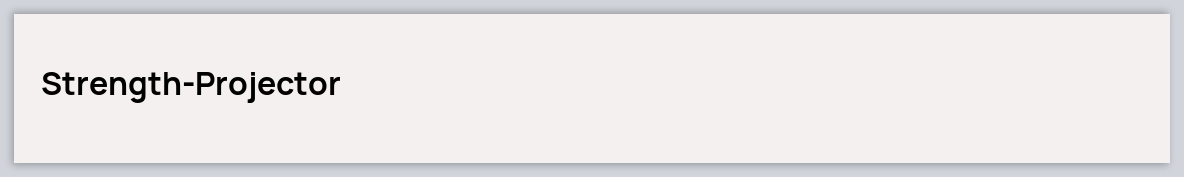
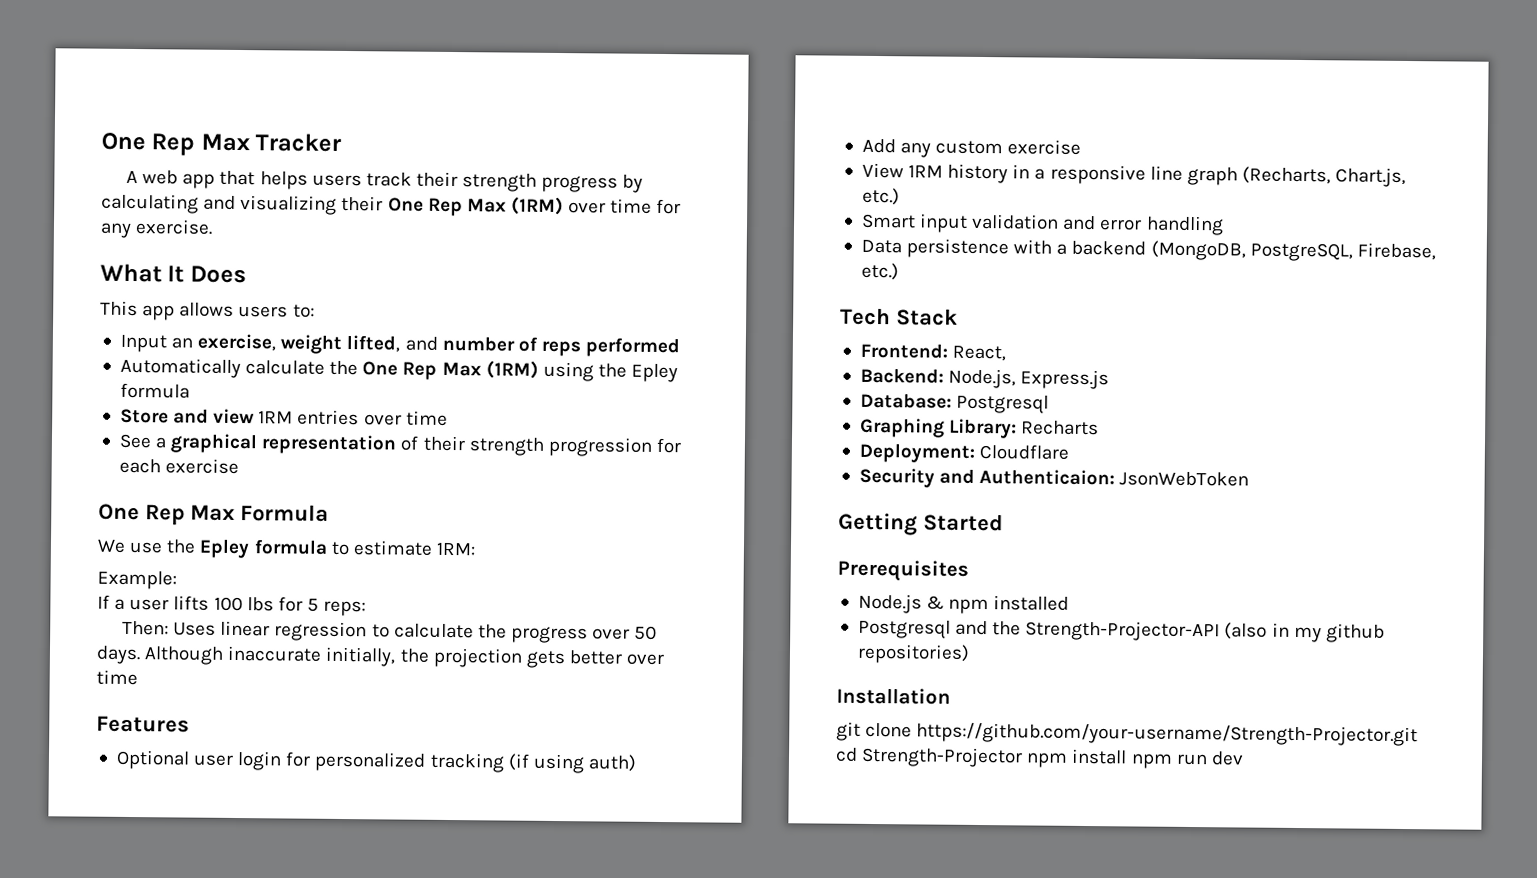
[41,72,341,103] Strength-Projector -> [101,132,343,156] [126,170,644,193] [101,193,682,217] [100,219,214,238] [100,263,247,284] [100,300,315,321] [119,333,681,358] [119,357,679,383] [119,382,190,399] [119,408,448,426] [118,433,682,457] [118,458,240,475] [98,503,329,526] [97,538,476,559] [97,570,177,590] [97,594,367,617] [122,620,658,644] [96,645,665,669] [96,669,138,686] [96,715,190,733] [115,749,637,774] [861,138,1082,158] [861,162,1407,188] [861,187,900,206] [860,213,1224,236] [860,238,1436,262] [860,262,899,281] [840,307,958,326] [859,342,1007,362] [859,367,1110,390] [859,392,1050,414] [859,417,1100,439] [858,442,1070,463] [858,467,1250,488] [838,512,1004,536] [837,559,969,582] [857,593,1070,615] [857,619,1385,643] [856,643,970,664] [836,687,951,705] [836,721,1419,747] [835,746,1244,769] One Rep Max Tracker // A web app that helps users track their strength progress by calculating and visualizing their One Rep Max (1RM) over time for any exercise. // What It Does // This app allows users to: // Input an exercise, weight lifted, and number of reps performed // Automatically calculate the One Rep Max (1RM) using the Epley formula // Store and view 1RM entries over time // See a graphical representation of their strength progression for each exercise // One Rep Max Formula // We use the Epley formula to estimate 1RM: // Example: // If a user lifts 100 lbs for 5 reps: // Then: Uses linear regression to calculate the progress over 50 days. Although inaccurate initially, the projection gets better over time // Features // Optional user login for personalized tracking (if using auth) // Add any custom exercise // View 1RM history in a responsive line graph (Recharts, Chart.js, etc.) // Smart input validation and error handling // Data persistence with a backend (MongoDB, PostgreSQL, Firebase, etc.) // Tech Stack // Frontend: React, // Backend: Node.js, Express.js // Database: Postgresql // Graphing Library: Recharts // Deployment: Cloudflare // Security and Authenticaion: JsonWebToken // Getting Started // Prerequisites // Node.js & npm installed // Postgresql and the Strength-Projector-API (also in my github repositories) // Installation // git clone https://github.com/your-username/Strength-Projector.git cd Strength-Projector npm install npm run dev

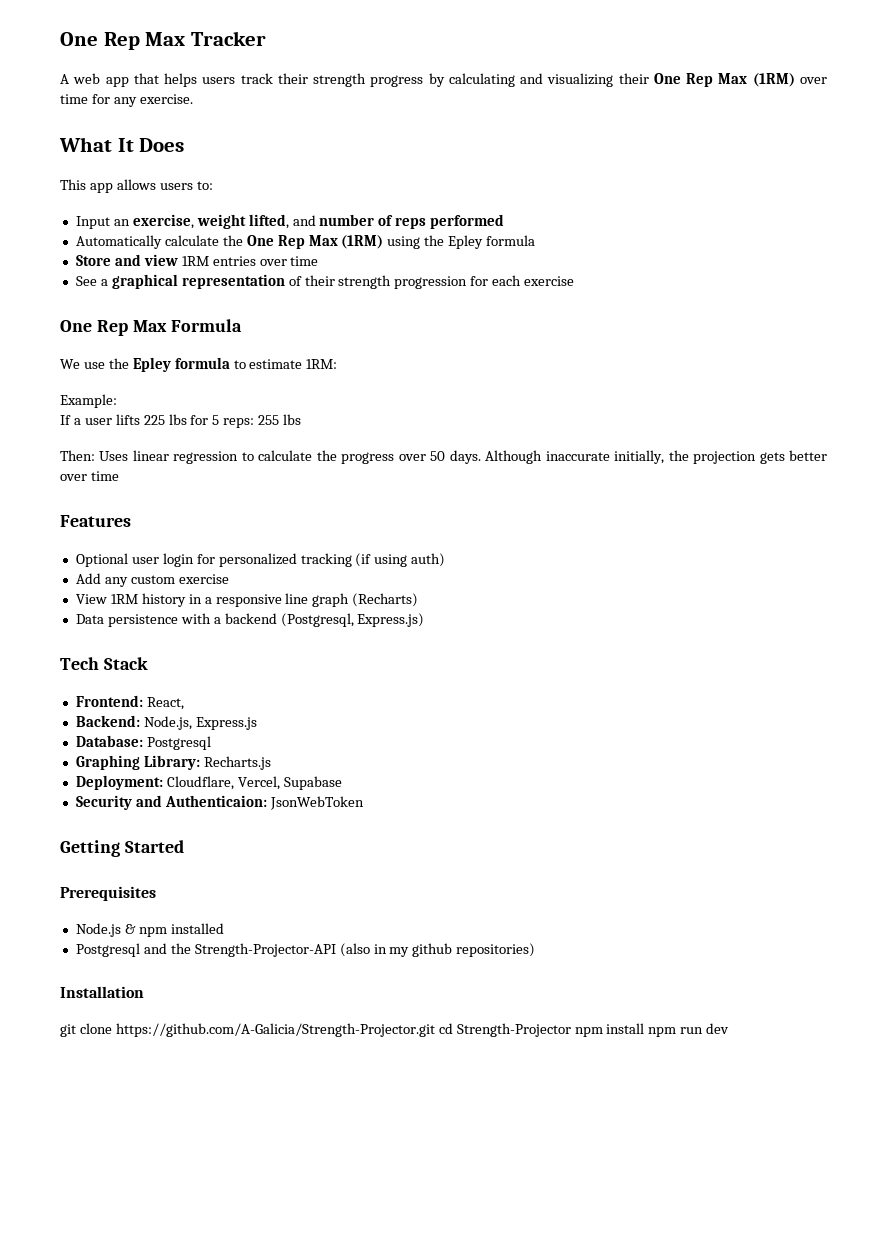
[213,596,243,612] 100 -> [143,415,165,425] 225
(367, 608) none -> [258,414,302,425] 255 lbs
[1241,166,1407,188] [861,187,900,206] [860,213,1224,236] (Recharts, Chart.js, etc.) // Smart input validation and error handling -> [352,593,419,607] (Recharts)
[1150,240,1436,262] [860,262,899,281] (MongoDB, PostgreSQL, Firebase, etc.) -> [280,613,425,627] (Postgresql, Express.js)
[1021,420,1100,436] Recharts -> [203,756,271,770] Recharts.js
[979,443,1070,460] Cloudflare -> [166,776,342,790] Cloudflare, Vercel, Supabase
[916,722,1419,747] https://github.com/your-username/Strength-Projector.git -> [115,1023,435,1037] https://github.com/A-Galicia/Strength-Projector.git

